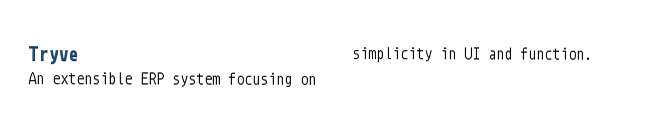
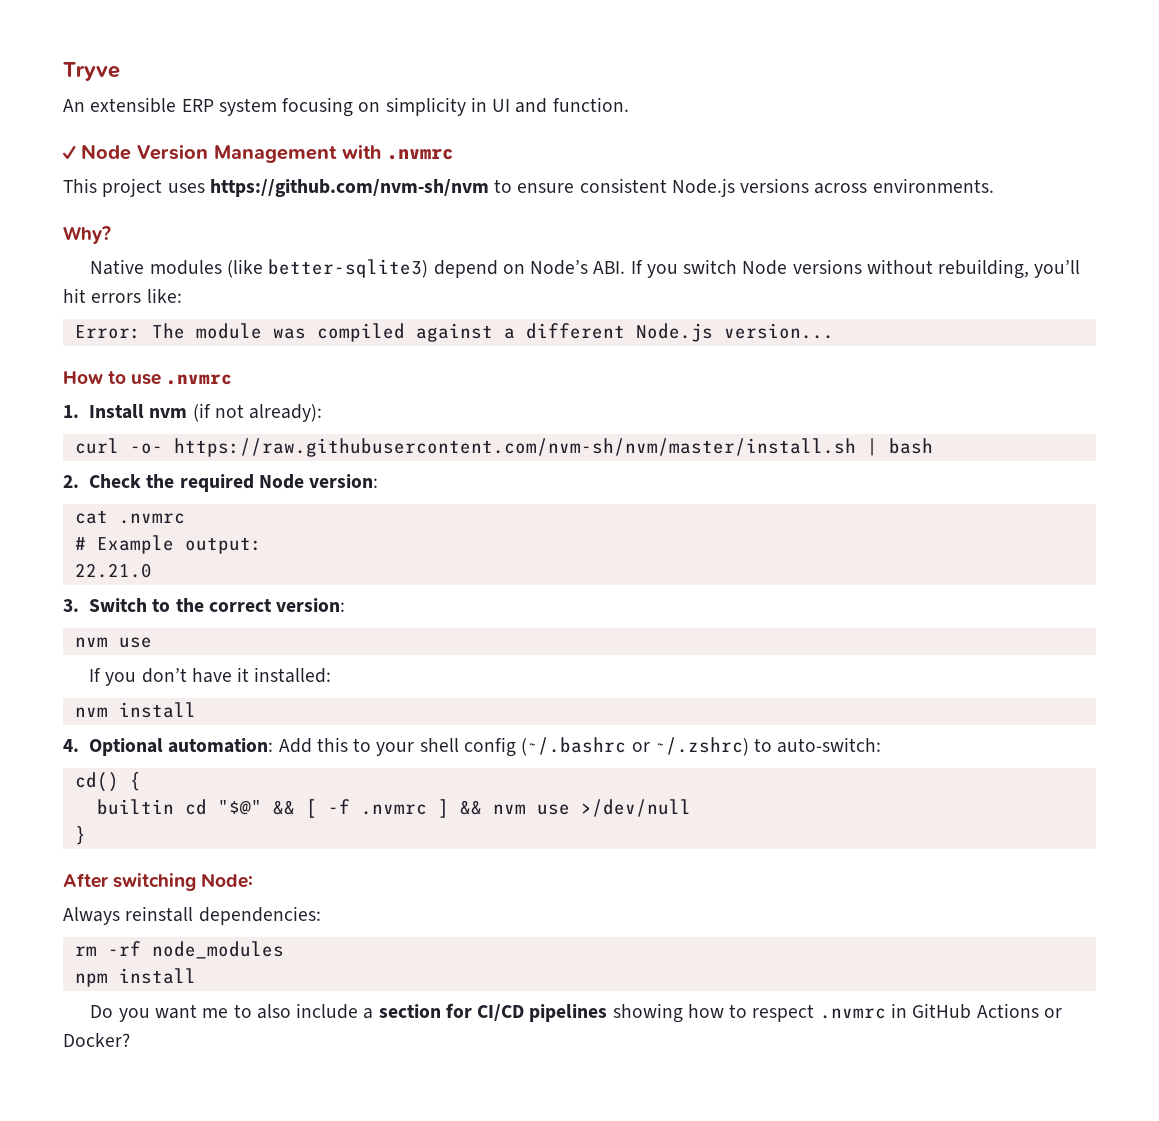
(593, 53) none -> [63,144,453,163] [63,178,994,197] [63,226,111,244] [90,259,1081,279] [63,288,182,303] [74,323,834,342] [63,371,233,385] [63,403,323,422] [74,438,933,457] [63,474,379,492] [74,510,185,524] [74,535,262,554] [74,563,152,578] [63,598,346,612] [74,637,152,648] [89,667,332,686] [74,702,196,718] [63,737,882,757] [74,772,141,792] [96,799,691,818] [74,826,86,845] [63,873,254,891] [63,906,321,925] [74,941,284,959] [74,968,196,987] [90,1003,1062,1023] [63,1033,130,1047] // ✓ Node Version Management with .nvmrc // This project uses https://github.com/nvm-sh/nvm to ensure consistent Node.js versions across environments. // Why? // Native modules (like better-sqlite3) depend on Node’s ABI. If you switch Node versions without rebuilding, you’ll hit errors like: // Error: The module was compiled against a different Node.js version... // How to use .nvmrc // 1. Install nvm (if not already): // curl -o- https://raw.githubusercontent.com/nvm-sh/nvm/master/install.sh | bash // 2. Check the required Node version: // cat .nvmrc // # Example output: // 22.21.0 // 3. Switch to the correct version: // nvm use // If you don’t have it installed: // nvm install // 4. Optional automation: Add this to your shell config (~/.bashrc or ~/.zshrc) to auto-switch: // cd() { // builtin cd "$@" && [ -f .nvmrc ] && nvm use >/dev/null // } // After switching Node: // Always reinstall dependencies: // rm -rf node_modules // npm install // Do you want me to also include a section for CI/CD pipelines showing how to respect .nvmrc in GitHub Actions or Docker?

